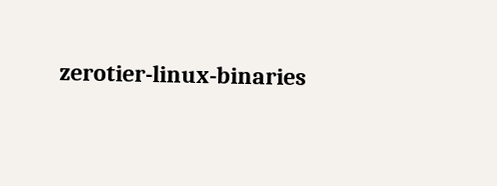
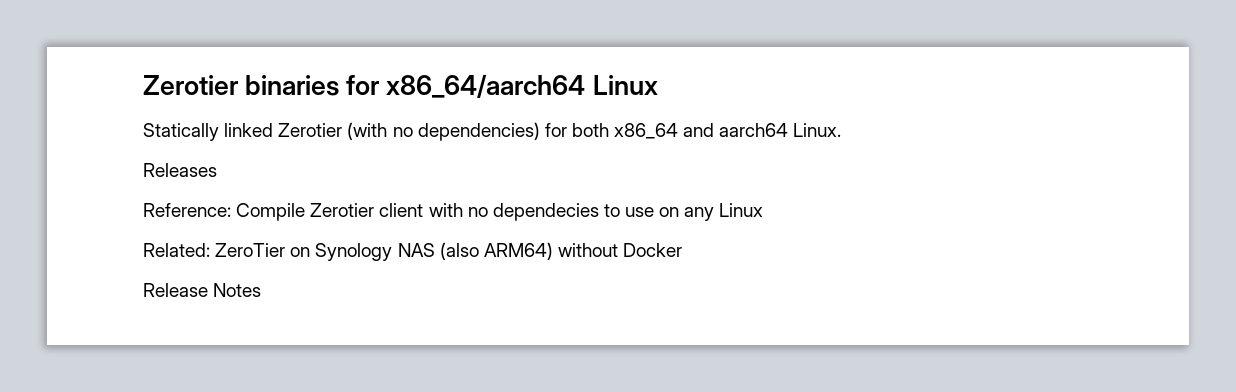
[59,63,307,86] zerotier-linux-binaries -> [143,74,658,98] [143,122,842,141] [143,163,217,177] [143,203,764,221] [143,242,683,261] [143,283,262,297] Zerotier binaries for x86_64/aarch64 Linux // Statically linked Zerotier (with no dependencies) for both x86_64 and aarch64 Linux. // Releases // Reference: Compile Zerotier client with no dependecies to use on any Linux // Related: ZeroTier on Synology NAS (also ARM64) without Docker // Release Notes

